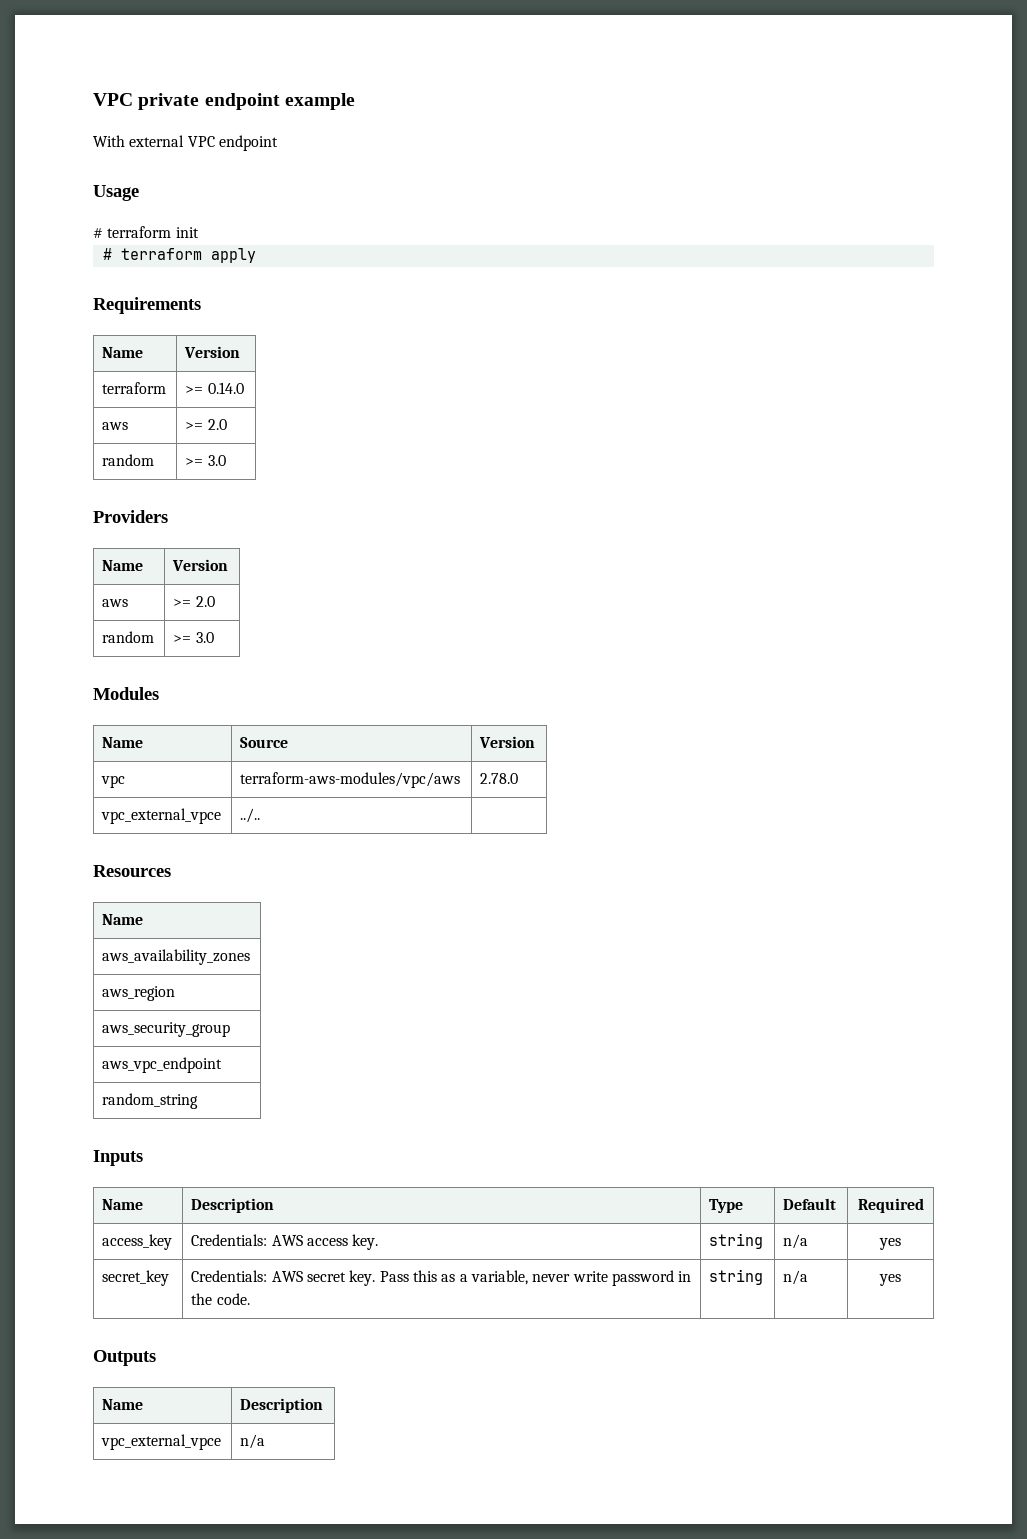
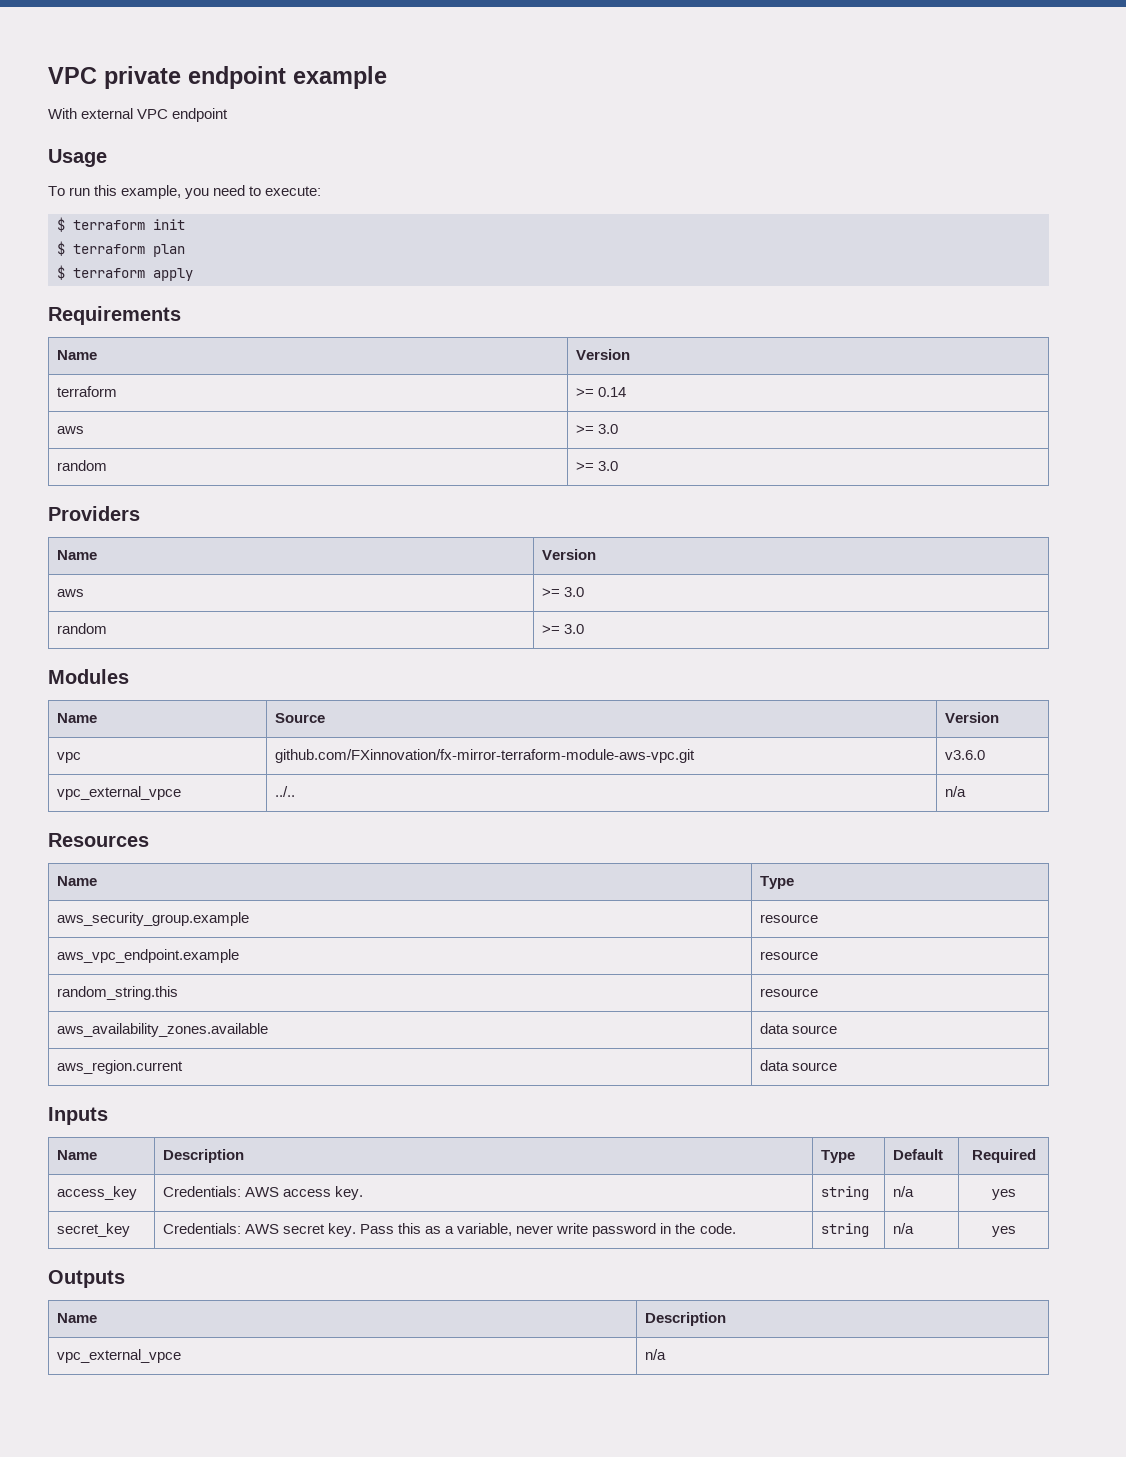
[93,226,199,238] [102,248,112,260] # terraform init // # -> [48,185,322,199] [57,217,185,232] [57,241,185,257] [57,265,65,280] To run this example, you need to execute: // $ terraform init // $ terraform plan // $
[207,382,244,394] [102,422,129,430] [185,419,227,430] 0.14.0 // aws | >= 2.0 -> [597,387,626,397] [56,426,84,434] [575,424,618,434] 0.14 // aws | >= 3.0
[195,596,215,607] 2.0 -> [563,587,584,597] 3.0
[240,772,461,788] [480,773,519,784] terraform-aws-modules/vpc/aws | 2.78.0 -> [274,749,695,763] [944,750,985,760] github.com/FXinnovation/fx-mirror-terraform-module-aws-vpc.git | v3.6.0
(261, 815) none -> [944,786,966,797] n/a
[102,949,251,965] [102,986,176,1001] [102,1022,231,1037] [102,1057,223,1073] [102,1093,199,1109] // aws_availability_zones // aws_region // aws_security_group // aws_vpc_endpoint // random_string -> [759,876,794,889] [56,912,249,926] [759,914,818,923] [56,949,239,963] [759,951,818,960] [56,986,178,1000] [759,988,818,997] [56,1023,268,1037] [759,1023,837,1034] [56,1060,183,1074] [759,1060,837,1071] | Type // aws_security_group.example | resource // aws_vpc_endpoint.example | resource // random_string.this | resource // aws_availability_zones.available | data source // aws_region.current | data source

